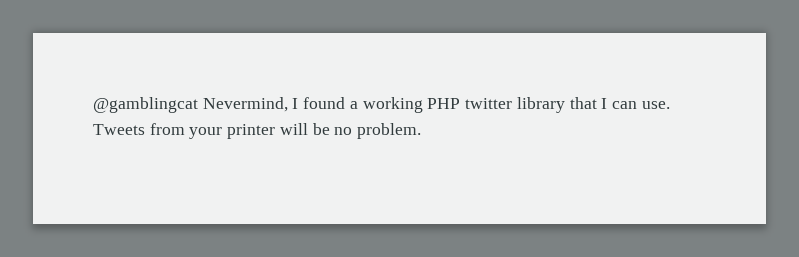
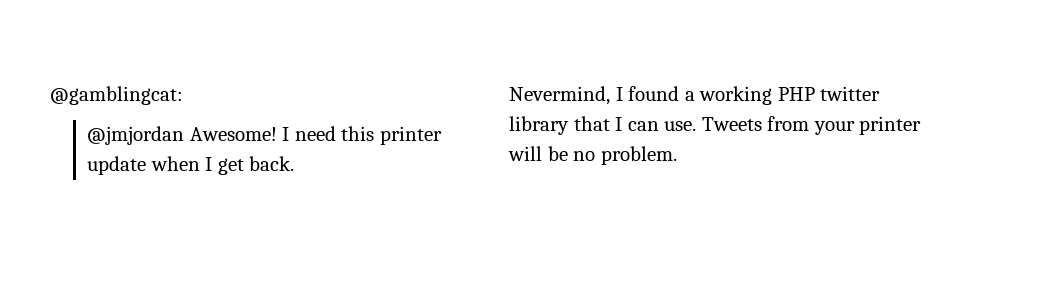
[93,97,198,113] @gamblingcat -> [50,86,183,105] [87,126,442,145] [87,156,295,175] @gamblingcat: // @jmjordan Awesome! I need this printer update when I get back. //

